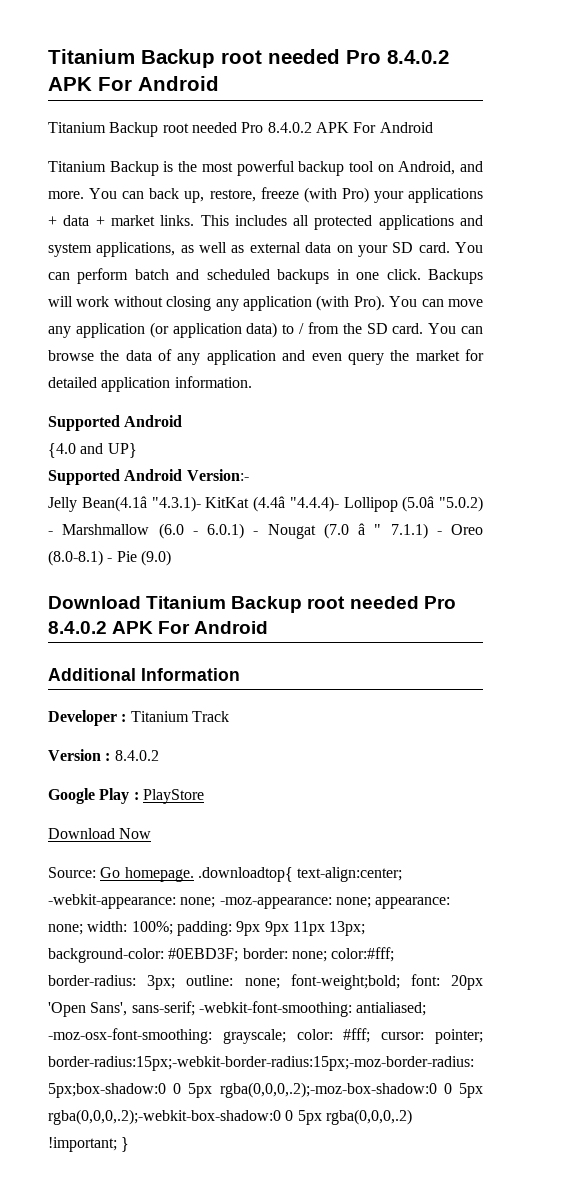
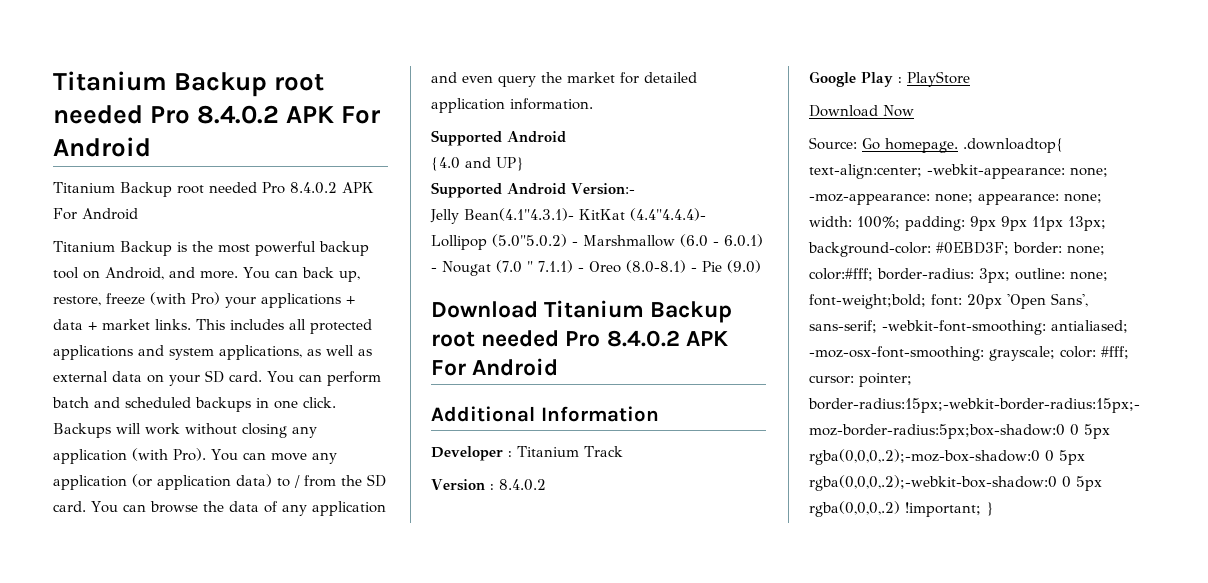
[81,496,483,512] Bean(4.1â "4.3.1)- KitKat (4.4â "4.4.4)- Lollipop (5.0â "5.0.2) -> [464,208,706,221] [431,234,567,250] Bean(4.1"4.3.1)- KitKat (4.4"4.4.4)- Lollipop (5.0"5.0.2)
[358,523,365,535] â -> (522, 266) none

